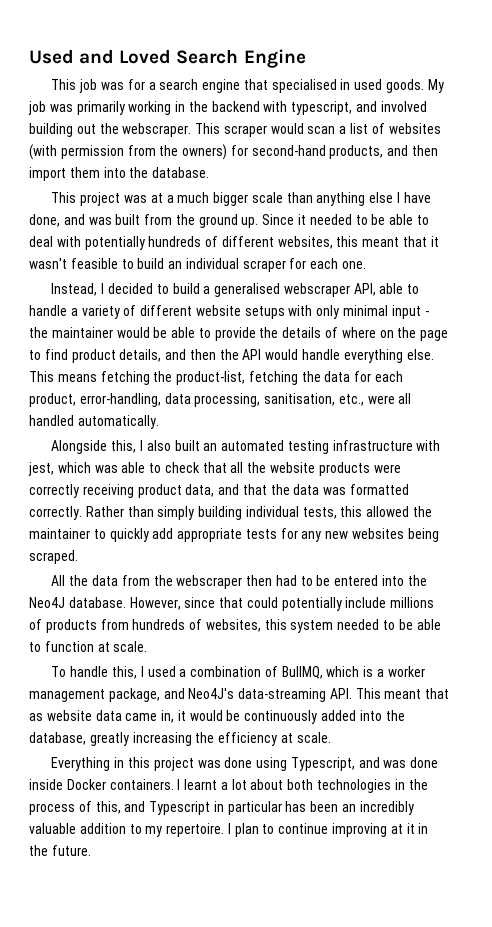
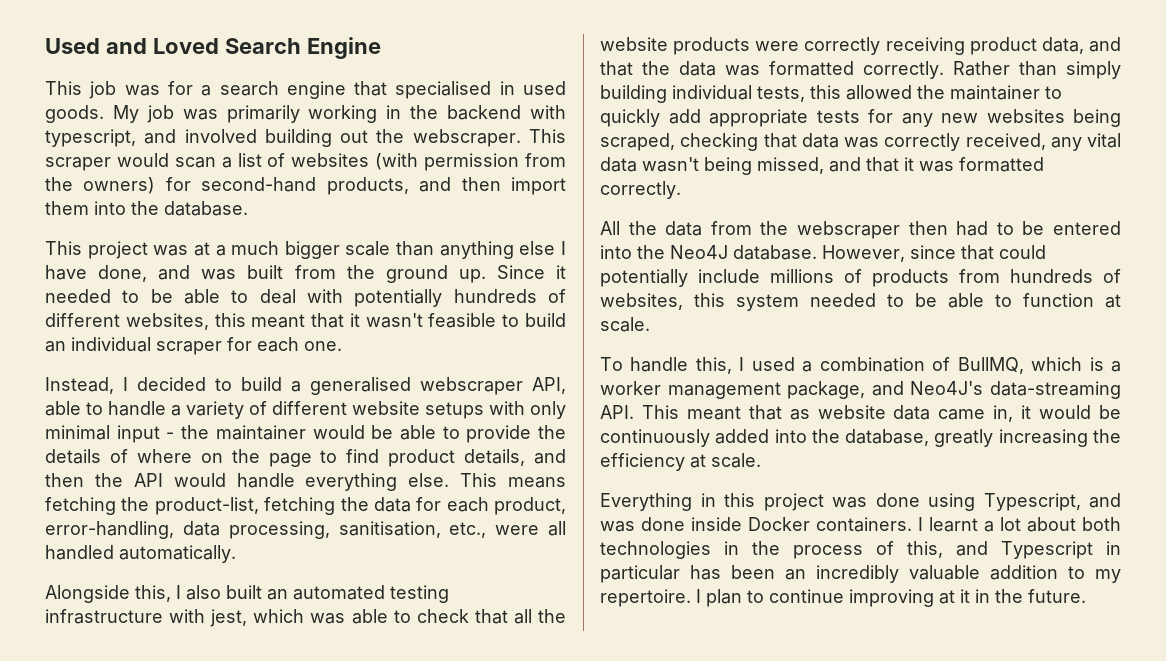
[29,550,78,564] scraped. -> [600,133,1121,151] [600,157,1044,175] [600,181,681,199] scraped, checking that data was correctly received, any vital data wasn't being missed, and that it was formatted correctly.

